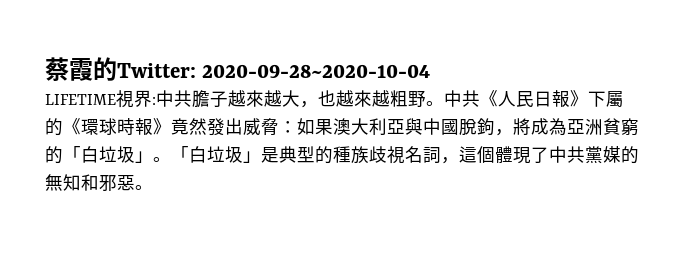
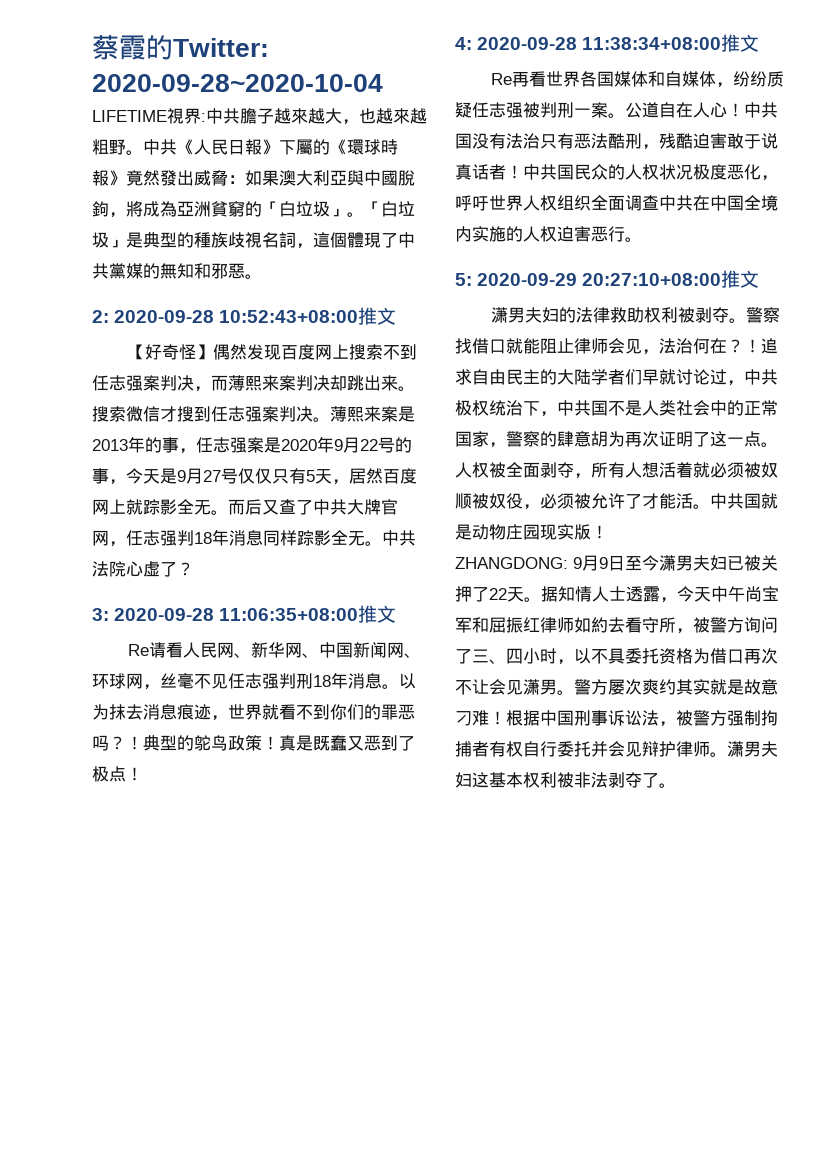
(153, 187) none -> [92,307,397,325] [128,344,418,360] [92,375,415,392] [92,406,415,422] [92,436,412,454] [92,468,417,485] [92,499,398,515] [92,529,416,547] [92,561,194,577] [92,605,397,623] [128,642,422,658] [92,672,416,690] [92,704,415,721] [92,735,415,751] [92,766,143,782] [455,34,760,52] [491,71,785,88] [455,102,778,118] [455,133,778,150] [455,164,778,181] [455,195,778,211] [455,226,642,242] [455,270,760,288] [491,307,781,323] [455,338,778,355] [455,369,778,386] [455,400,778,417] [455,431,778,448] [455,462,778,479] [455,493,778,510] [455,524,608,540] [455,555,778,571] [455,586,779,603] [455,617,778,634] [455,648,778,665] [455,679,778,695] [455,710,778,727] [455,741,778,757] [455,772,676,788] // 2: 2020-09-28 10:52:43+08:00推文 // 【好奇怪】偶然发现百度网上搜索不到任志强案判决，而薄熙来案判决却跳出来。搜索微信才搜到任志强案判决。薄熙来案是2013年的事，任志强案是2020年9月22号的事，今天是9月27号仅仅只有5天，居然百度网上就踪影全无。而后又查了中共大牌官网，任志强判18年消息同样踪影全无。中共法院心虚了？ // 3: 2020-09-28 11:06:35+08:00推文 // Re请看人民网、新华网、中国新闻网、环球网，丝毫不见任志强判刑18年消息。以为抹去消息痕迹，世界就看不到你们的罪恶吗？！典型的鸵鸟政策！真是既蠢又恶到了极点！ // 4: 2020-09-28 11:38:34+08:00推文 // Re再看世界各国媒体和自媒体，纷纷质疑任志强被判刑一案。公道自在人心！中共国没有法治只有恶法酷刑，残酷迫害敢于说真话者！中共国民众的人权状况极度恶化，呼吁世界人权组织全面调查中共在中国全境内实施的人权迫害恶行。 // 5: 2020-09-29 20:27:10+08:00推文 // 潇男夫妇的法律救助权利被剥夺。警察找借口就能阻止律师会见，法治何在？！追求自由民主的大陆学者们早就讨论过，中共极权统治下，中共国不是人类社会中的正常国家，警察的肆意胡为再次证明了这一点。人权被全面剥夺，所有人想活着就必须被奴顺被奴役，必须被允许了才能活。中共国就是动物庄园现实版！ // ZHANGDONG: 9月9日至今潇男夫妇已被关押了22天。据知情人士透露，今天中午尚宝军和屈振红律师如約去看守所，被警方询问了三、四小时，以不具委托资格为借口再次不让会见潇男。警方屡次爽约其实就是故意刁难！根据中国刑事诉讼法，被警方强制拘捕者有权自行委托并会见辩护律师。潇男夫妇这基本权利被非法剥夺了。

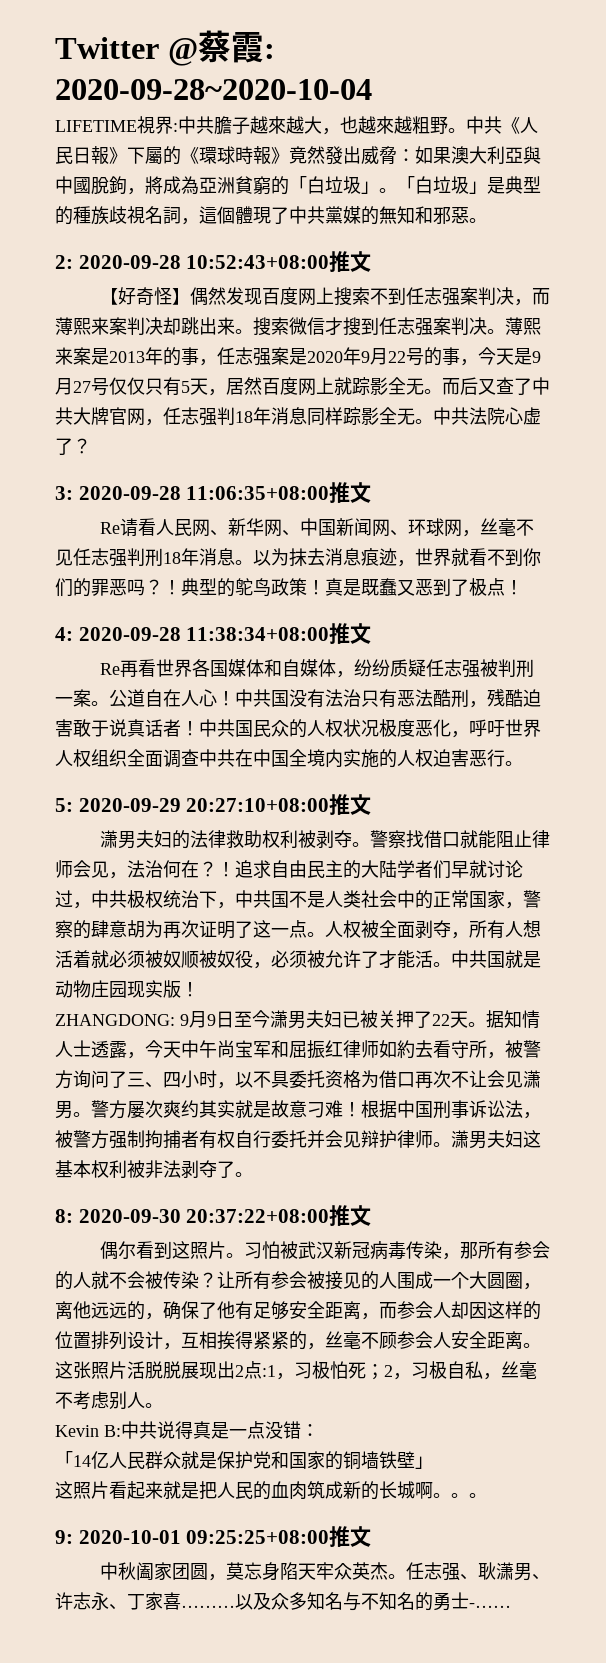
[92,35,269,60] 蔡霞的Twitter: -> [55,30,275,66] Twitter @蔡霞:
(676, 785) none -> [55,1205,372,1226] [100,1241,551,1260] [55,1271,541,1290] [55,1301,541,1320] [55,1331,541,1350] [55,1361,537,1380] [55,1391,163,1410] [55,1421,319,1439] [55,1451,433,1470] [55,1481,487,1500] [55,1526,372,1547] [100,1562,551,1581] [55,1592,511,1611] // 8: 2020-09-30 20:37:22+08:00推文 // 偶尔看到这照片。习怕被武汉新冠病毒传染，那所有参会的人就不会被传染？让所有参会被接见的人围成一个大圆圈，离他远远的，确保了他有足够安全距离，而参会人却因这样的位置排列设计，互相挨得紧紧的，丝毫不顾参会人安全距离。这张照片活脱脱展现出2点:1，习极怕死；2，习极自私，丝毫不考虑别人。 // Kevin B:中共说得真是一点没错： // 「14亿人民群众就是保护党和国家的铜墙铁壁」 // 这照片看起来就是把人民的血肉筑成新的长城啊。。。 // 9: 2020-10-01 09:25:25+08:00推文 // 中秋阖家团圆，莫忘身陷天牢众英杰。任志强、耿潇男、许志永、丁家喜………以及众多知名与不知名的勇士-……

